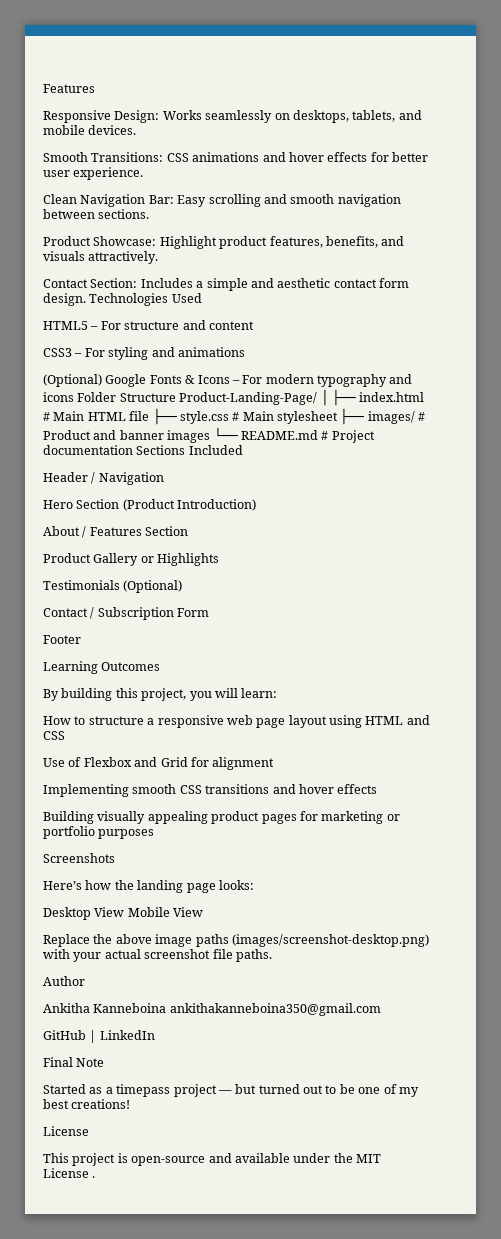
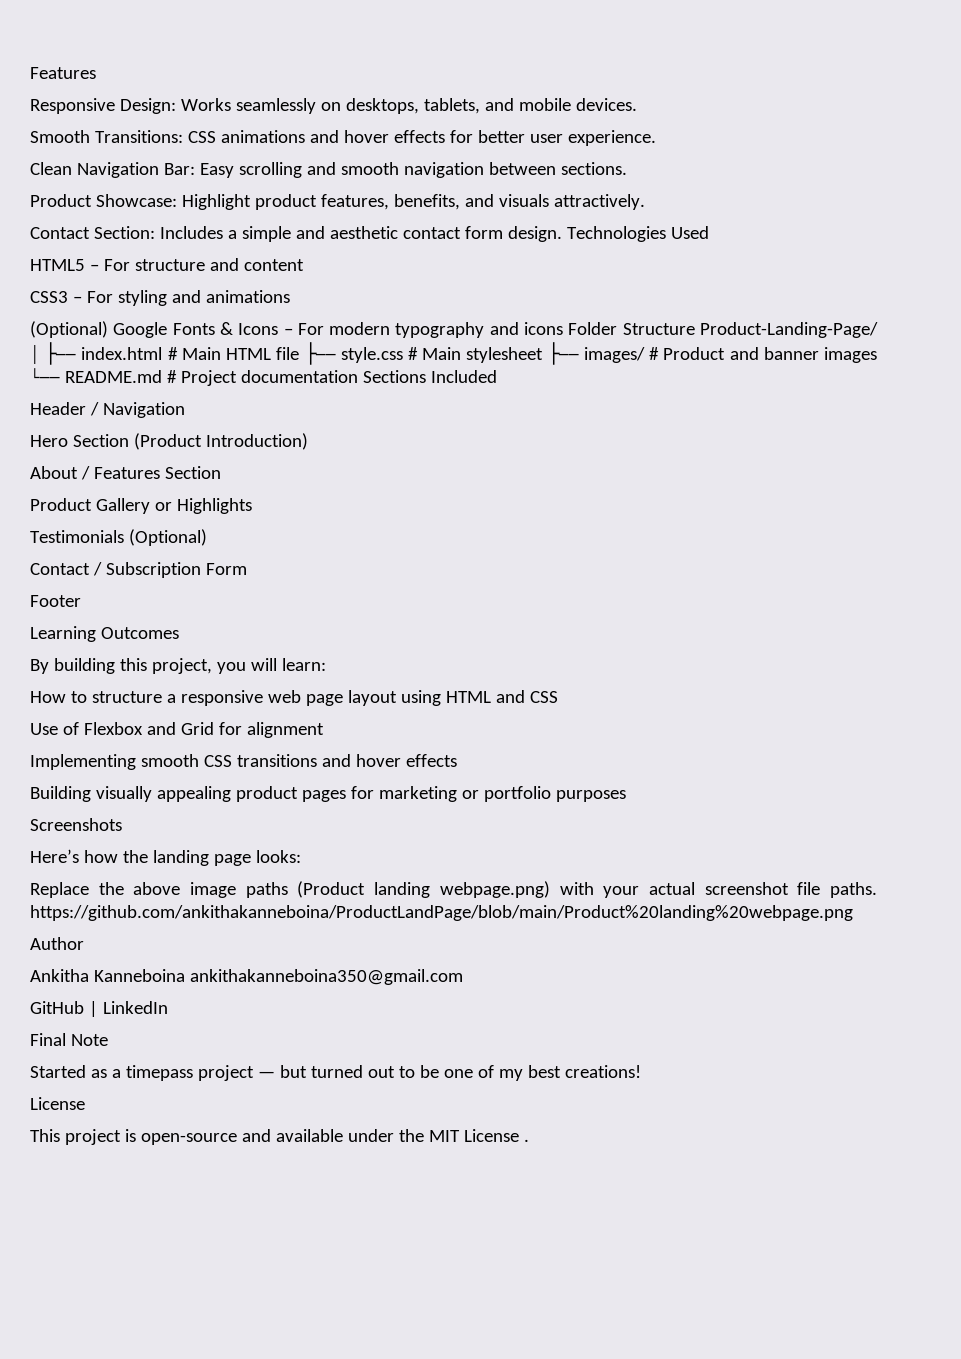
[43,907,204,920] // Desktop View Mobile View -> (301, 856) none
[231,934,429,947] (images/screenshot-desktop.png) -> [297,881,550,898] (Product landing webpage.png)
(272, 955) none -> [30,905,853,921] https://github.com/ankithakanneboina/ProductLandPage/blob/main/Product%20landing%20webpage.png

